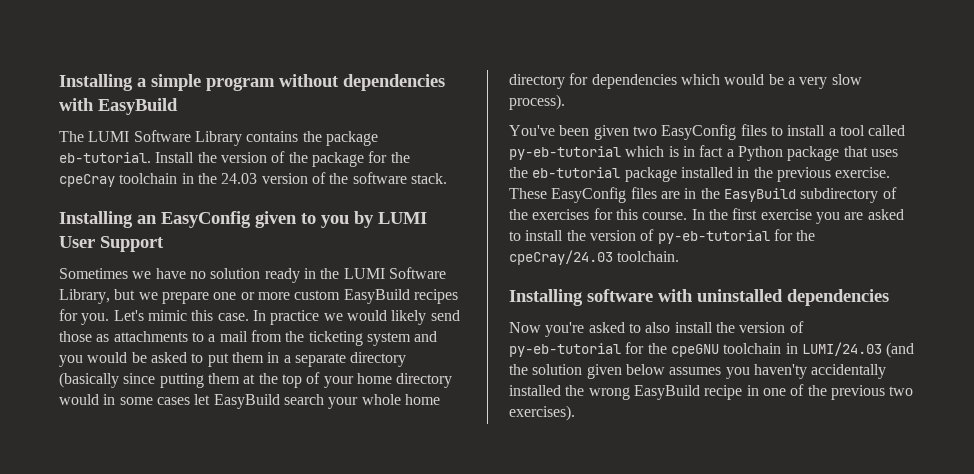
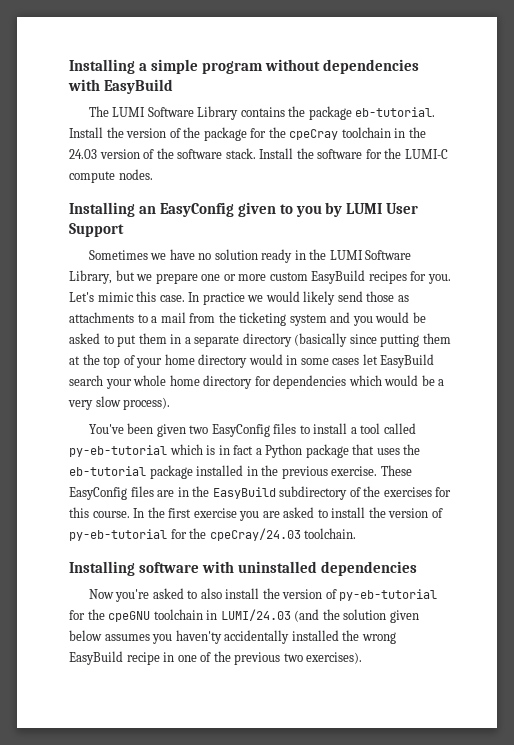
(447, 178) none -> [259,148,448,159] [69,169,153,183] Install the software for the LUMI-C compute nodes.

